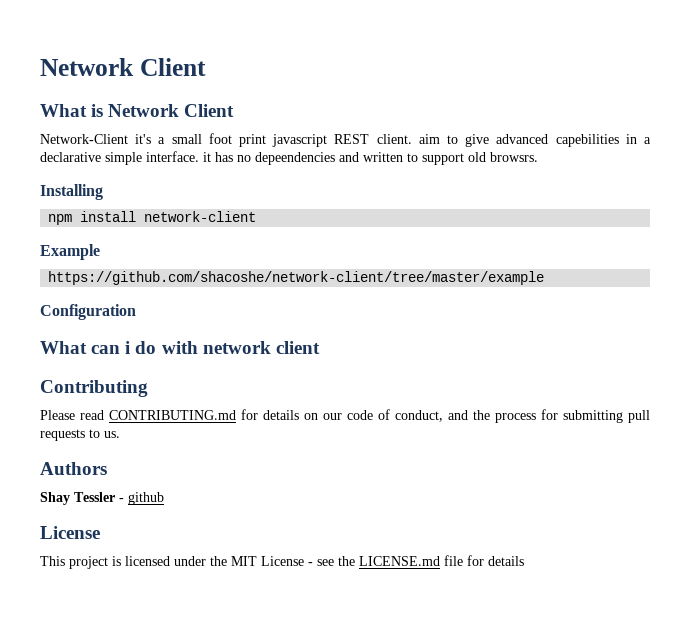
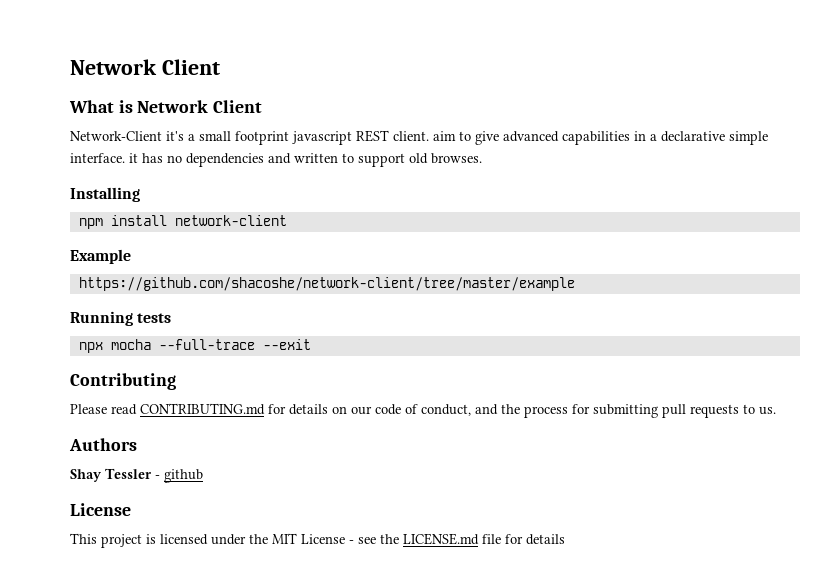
[208,133,266,147] foot print -> [235,131,289,145] footprint
[555,134,619,147] capebilities -> [562,131,630,145] capabilities
[255,152,335,165] depeendencies -> [186,153,264,167] dependencies
[490,152,538,162] browsrs. -> [431,153,482,164] browses.
[40,304,136,320] [40,341,320,354] Configuration // What can i do with network client -> [70,311,172,326] [78,339,311,353] Running tests // npx mocha --full-trace --exit

